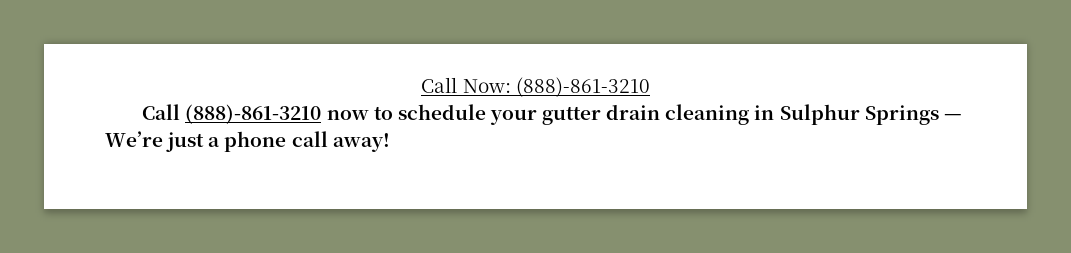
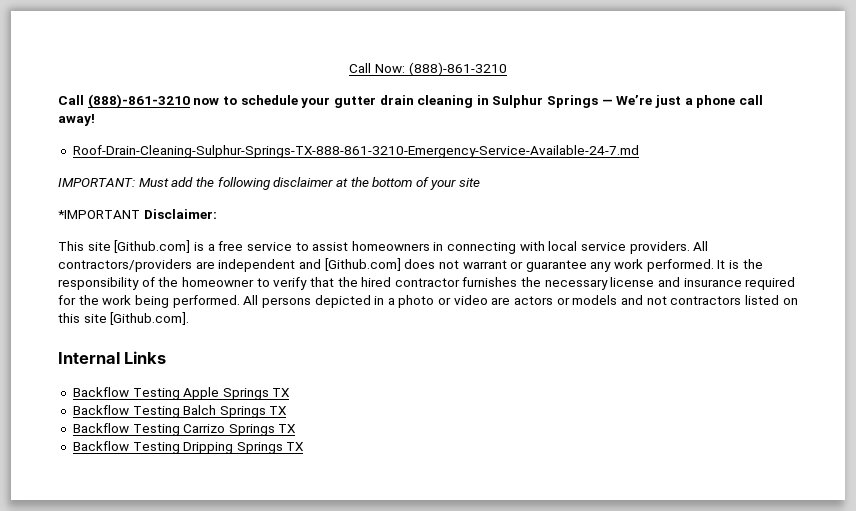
(390, 142) none -> [72,145,639,158] [58,177,481,190] [58,209,217,219] [58,240,709,254] [58,258,763,272] [58,277,796,290] [58,295,798,308] [58,312,190,325] [58,351,167,364] [72,387,291,400] [72,405,288,418] [72,423,297,436] [72,441,305,454] // Roof-Drain-Cleaning-Sulphur-Springs-TX-888-861-3210-Emergency-Service-Available-24-7.md // IMPORTANT: Must add the following disclaimer at the bottom of your site // *IMPORTANT Disclaimer: // This site [Github.com] is a free service to assist homeowners in connecting with local service providers. All contractors/providers are independent and [Github.com] does not warrant or guarantee any work performed. It is the responsibility of the homeowner to verify that the hired contractor furnishes the necessary license and insurance required for the work being performed. All persons depicted in a photo or video are actors or models and not contractors listed on this site [Github.com]. // Internal Links // Backflow Testing Apple Springs TX // Backflow Testing Balch Springs TX // Backflow Testing Carrizo Springs TX // Backflow Testing Dripping Springs TX

